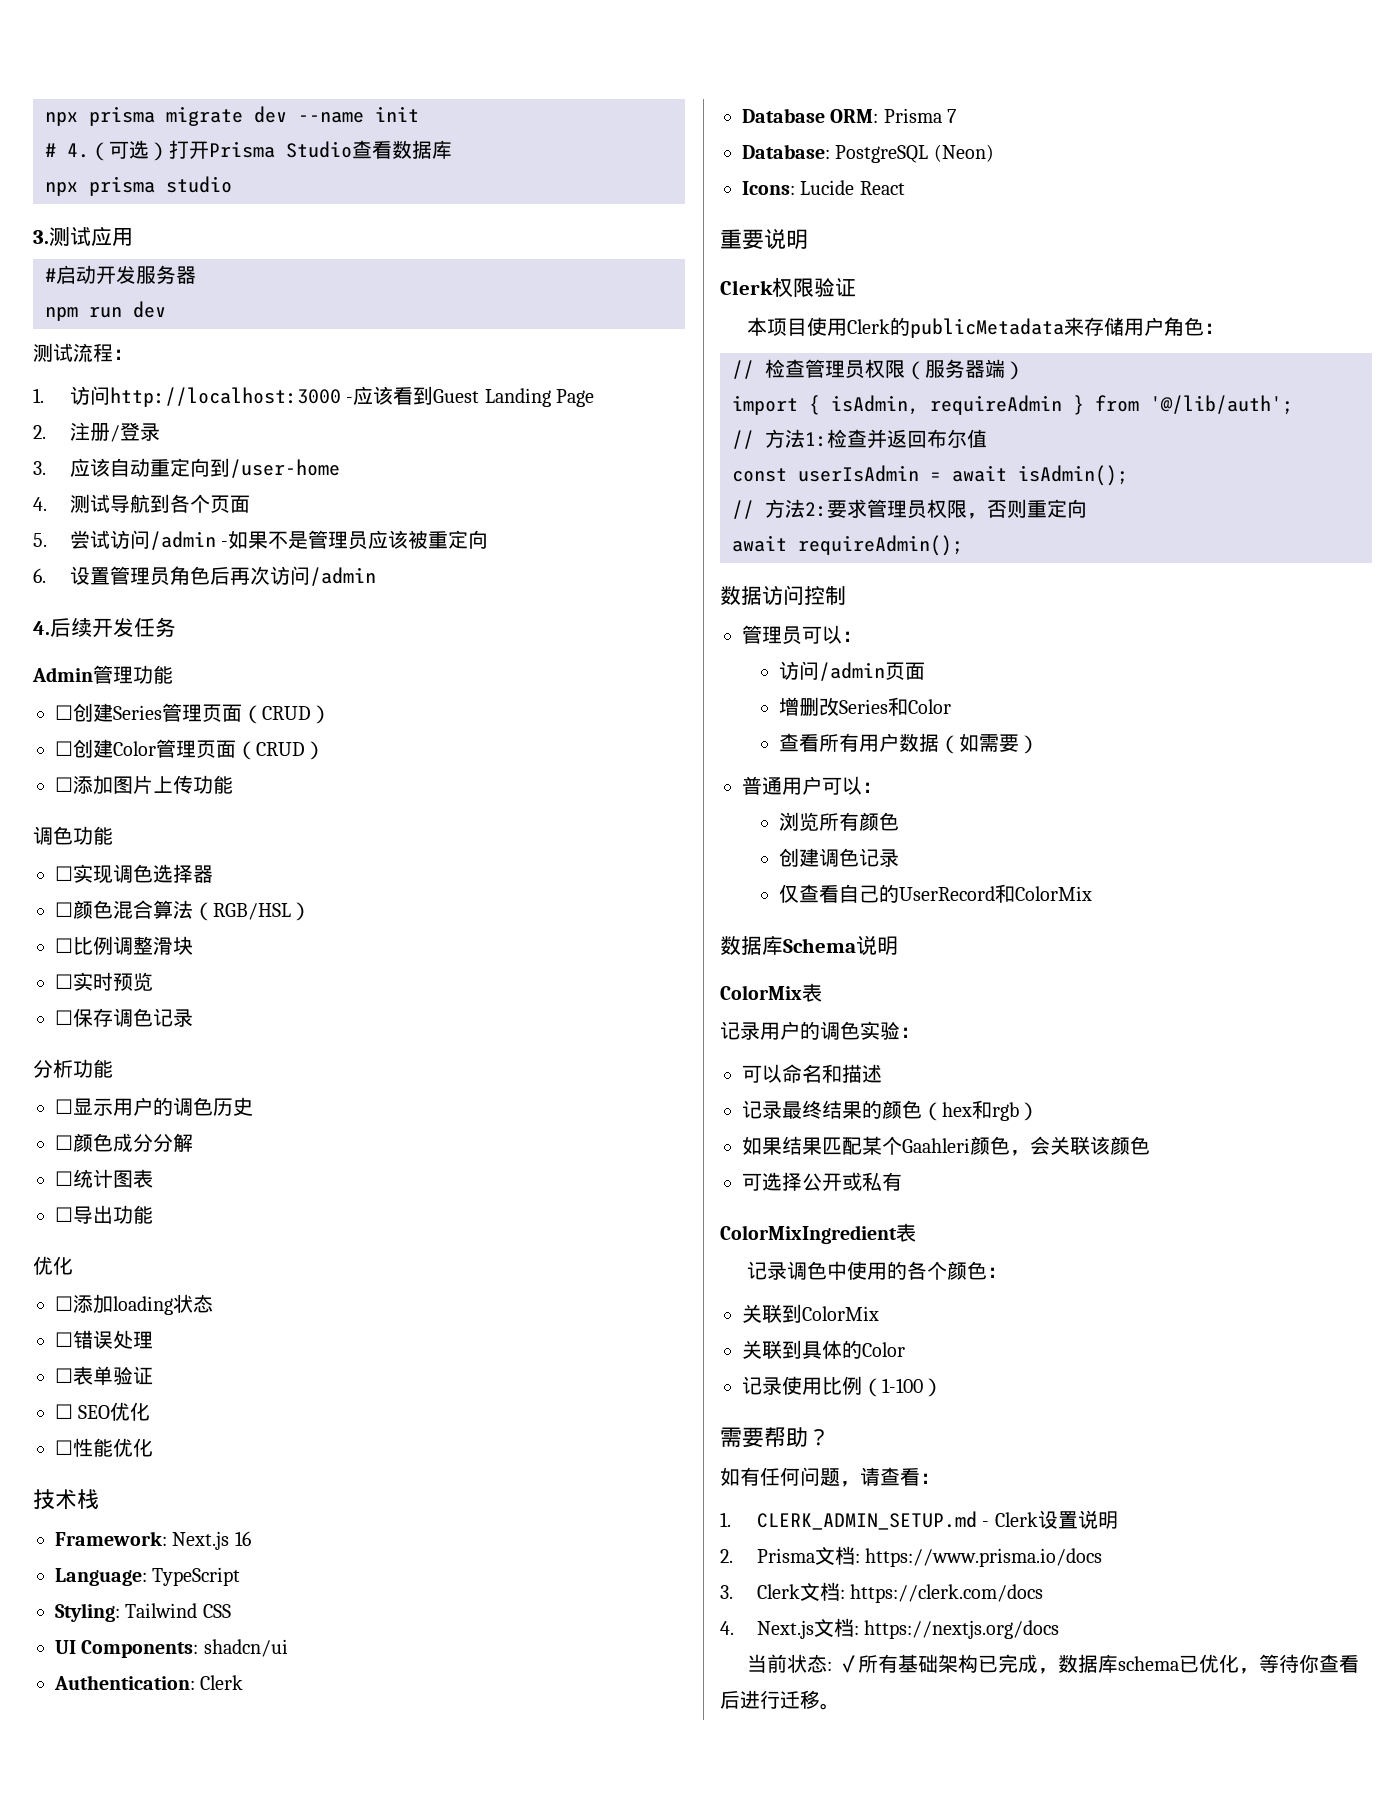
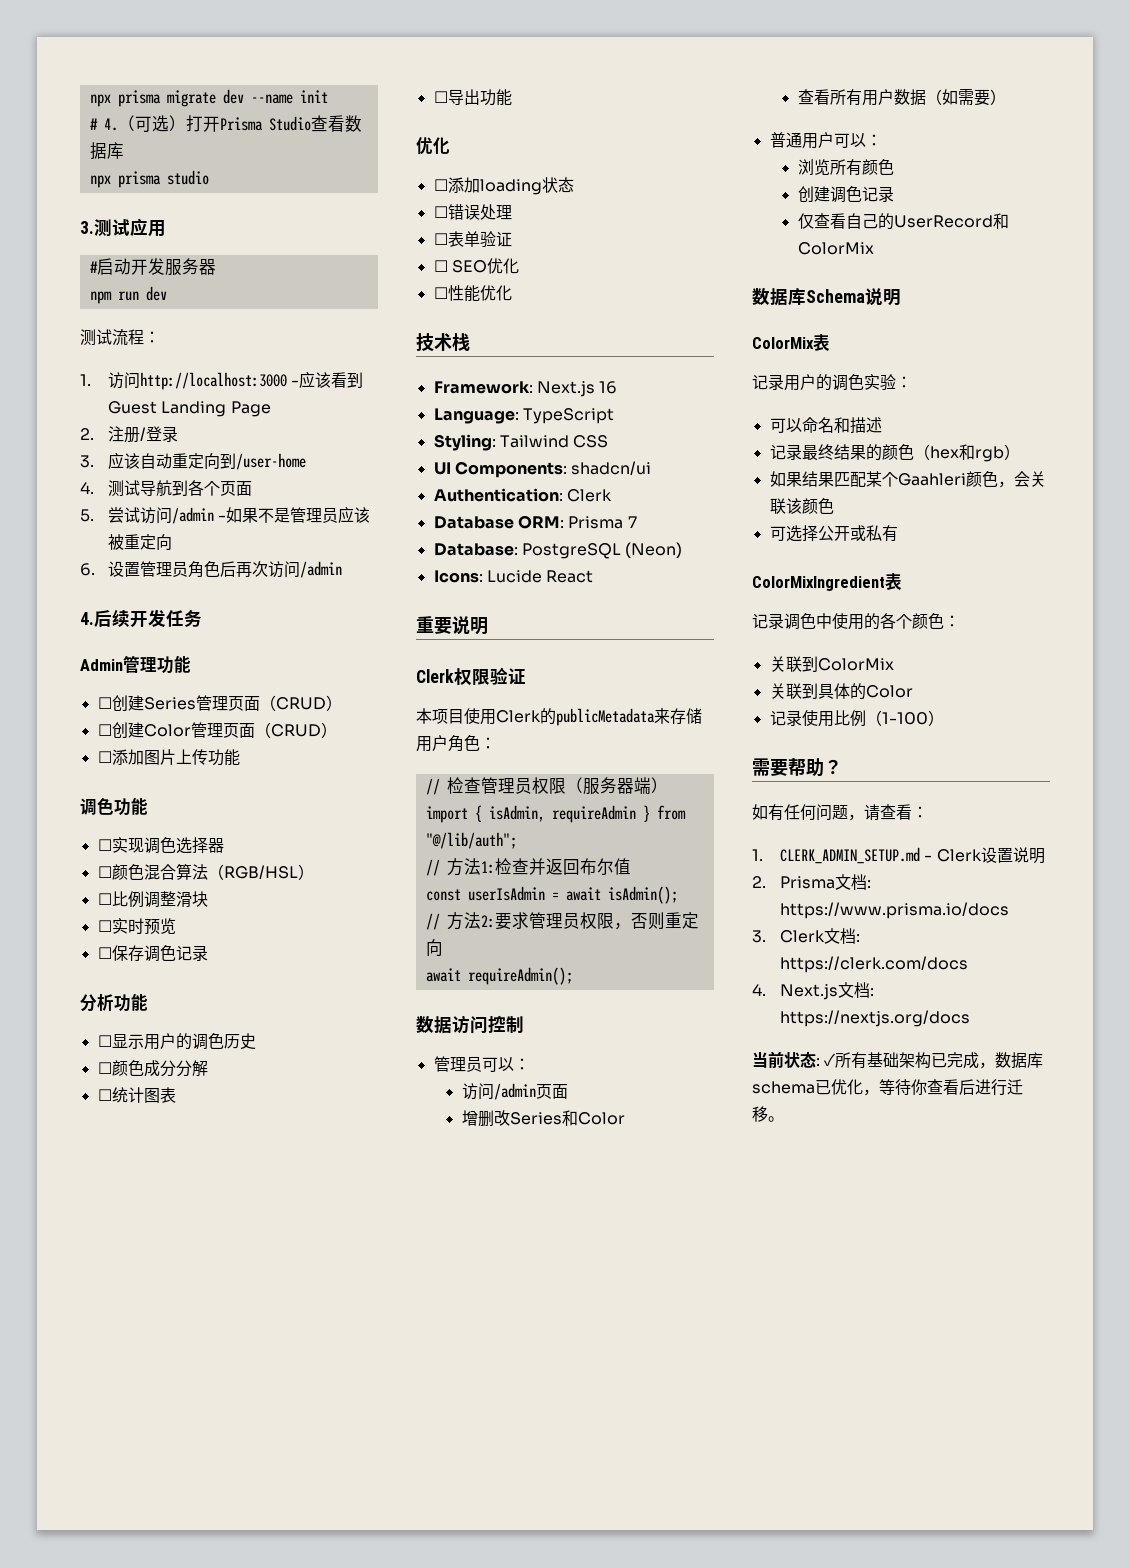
[1150,395,1293,415] '@/lib/auth'; -> [425,832,517,849] "@/lib/auth";

